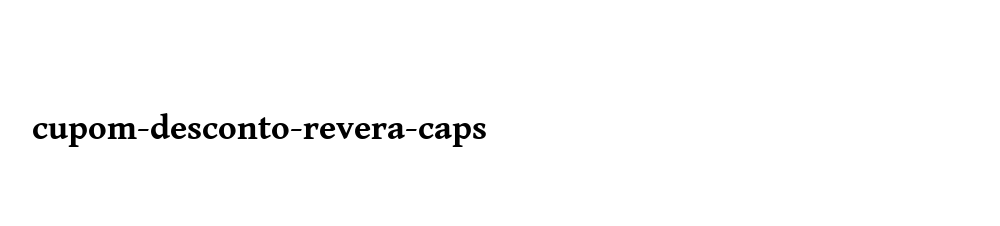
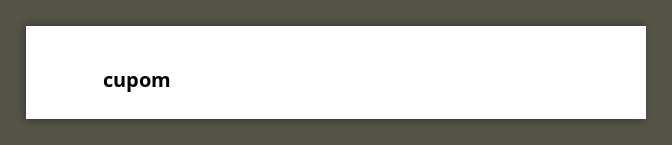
[32,113,487,147] cupom-desconto-revera-caps -> [103,76,171,92] cupom

